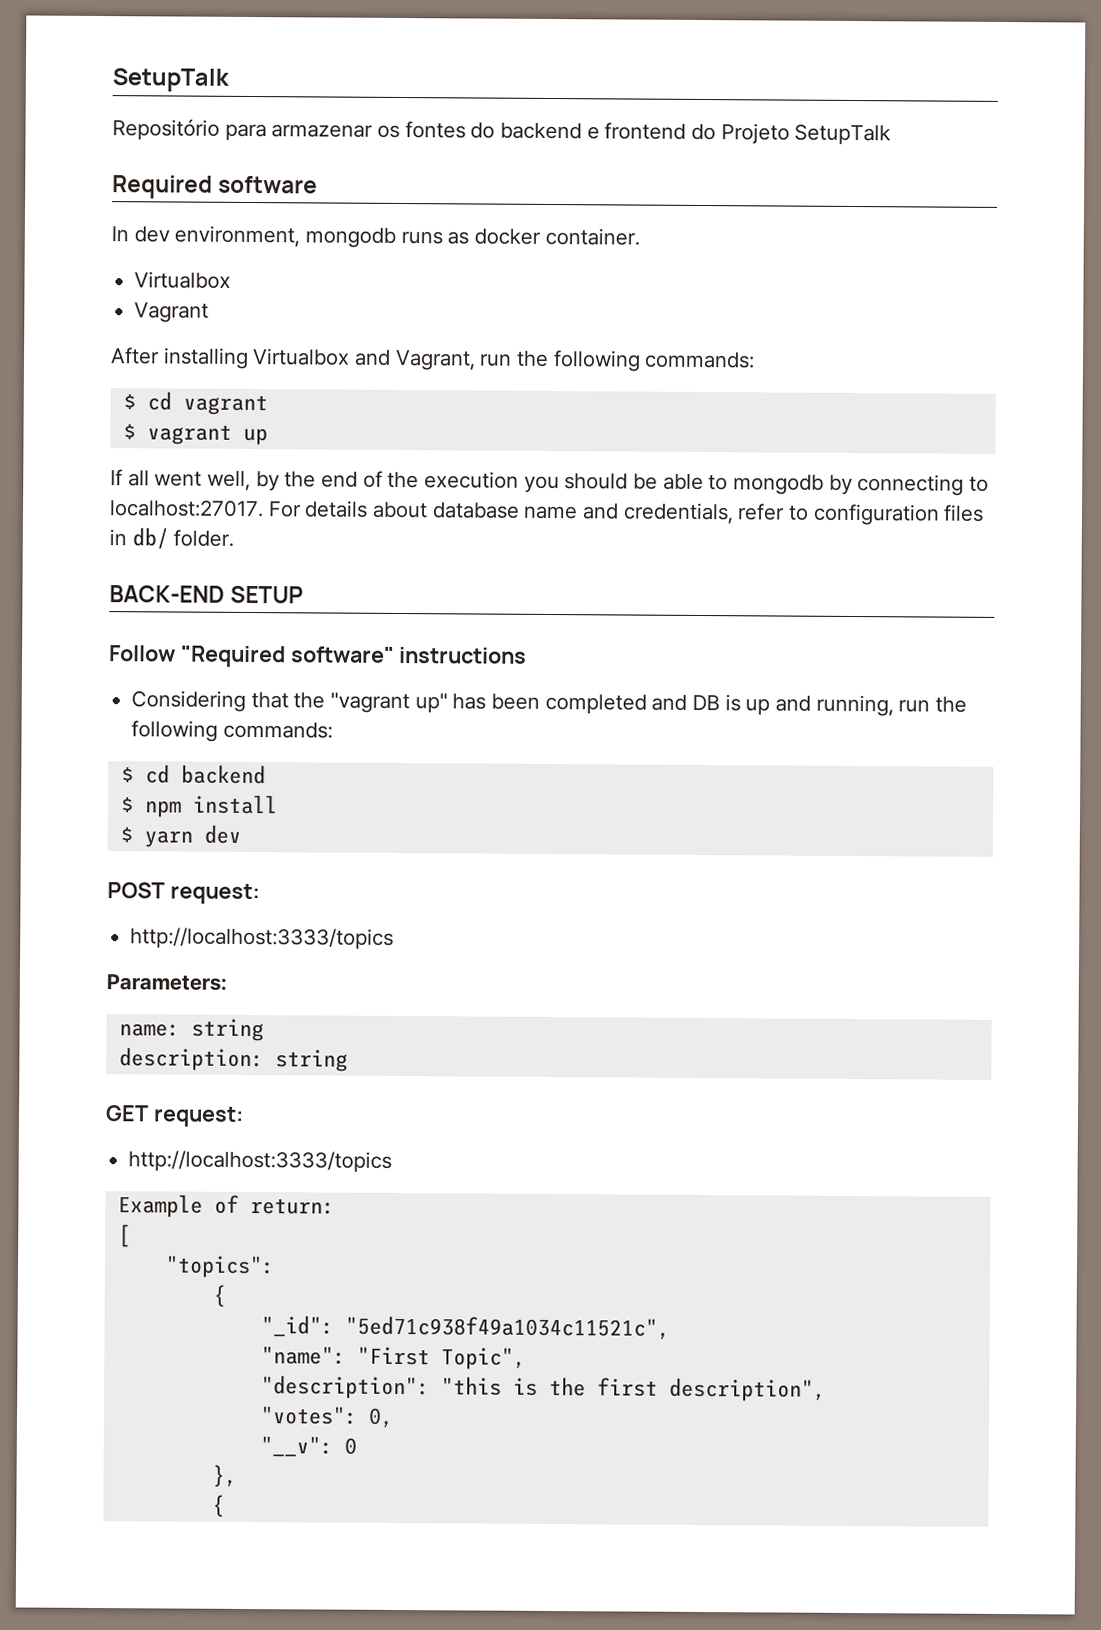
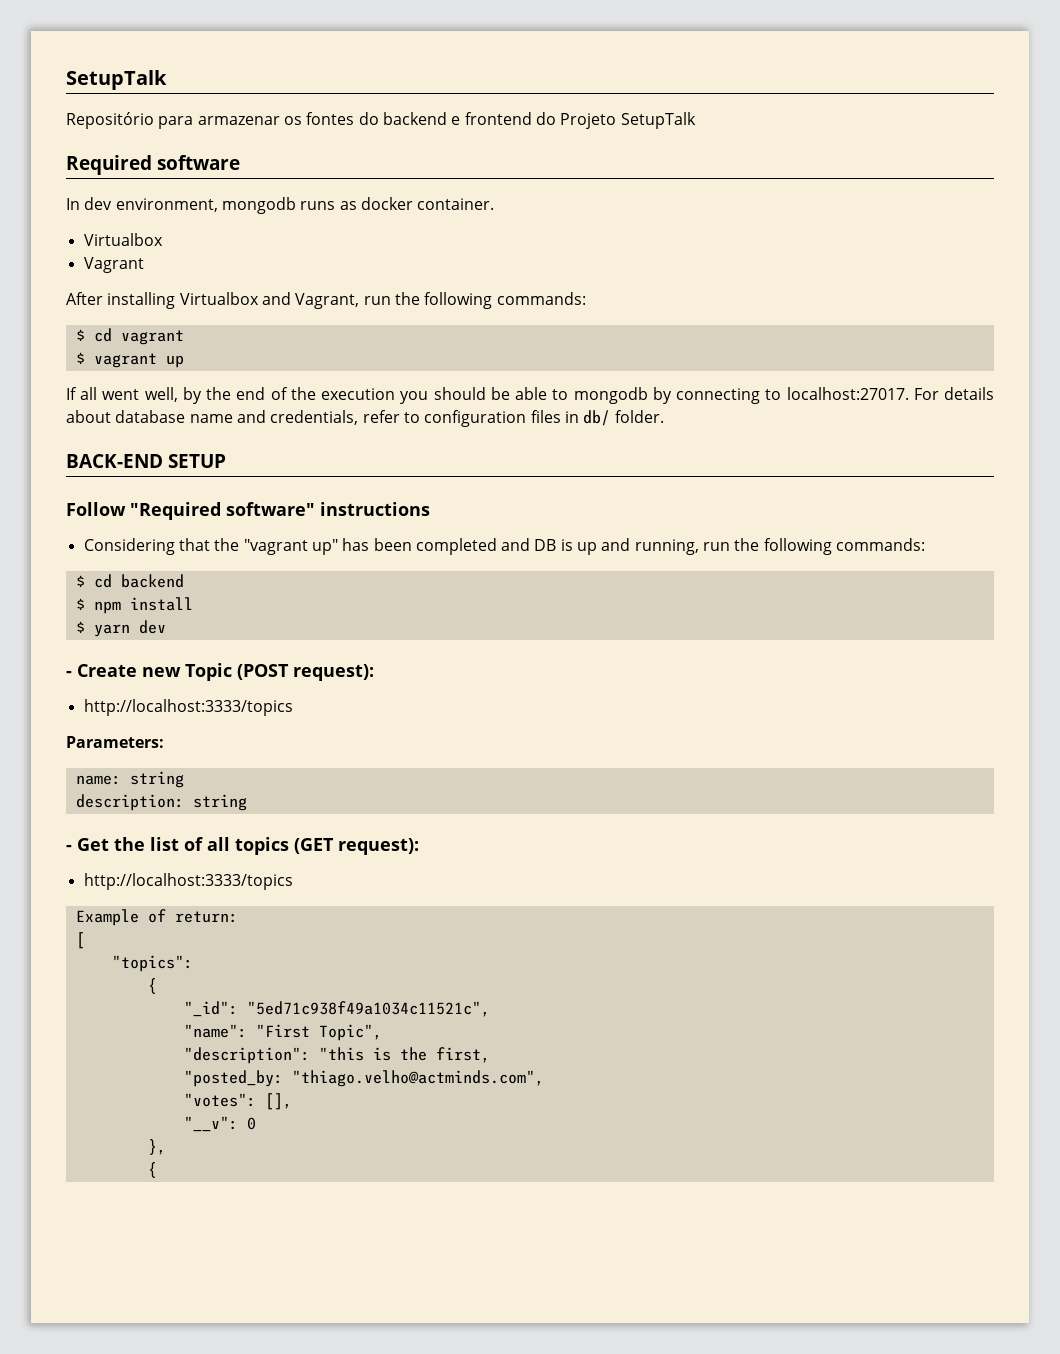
[107,882,260,905] POST request: -> [66,663,374,681] - Create new Topic (POST request):
[105,1105,244,1127] GET request: -> [66,837,419,855] - Get the list of all topics (GET request):
[596,1377,826,1402] first description", -> [435,1047,490,1063] [183,1070,544,1087] first, // "posted_by: "thiago.velho@actminds.com",
[367,1407,394,1428] 0, -> [264,1093,292,1110] [],

